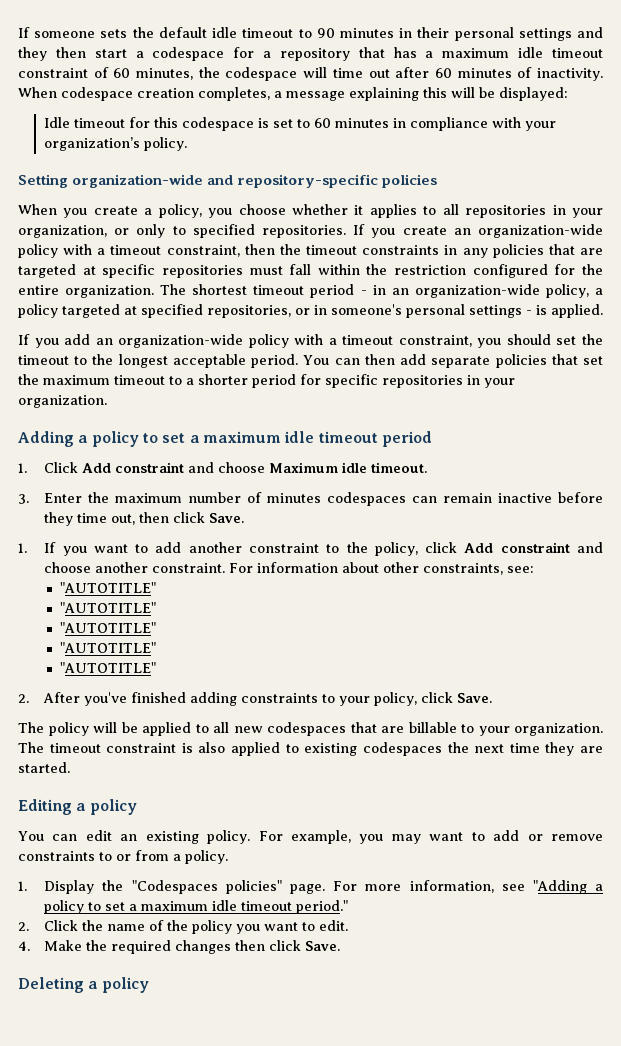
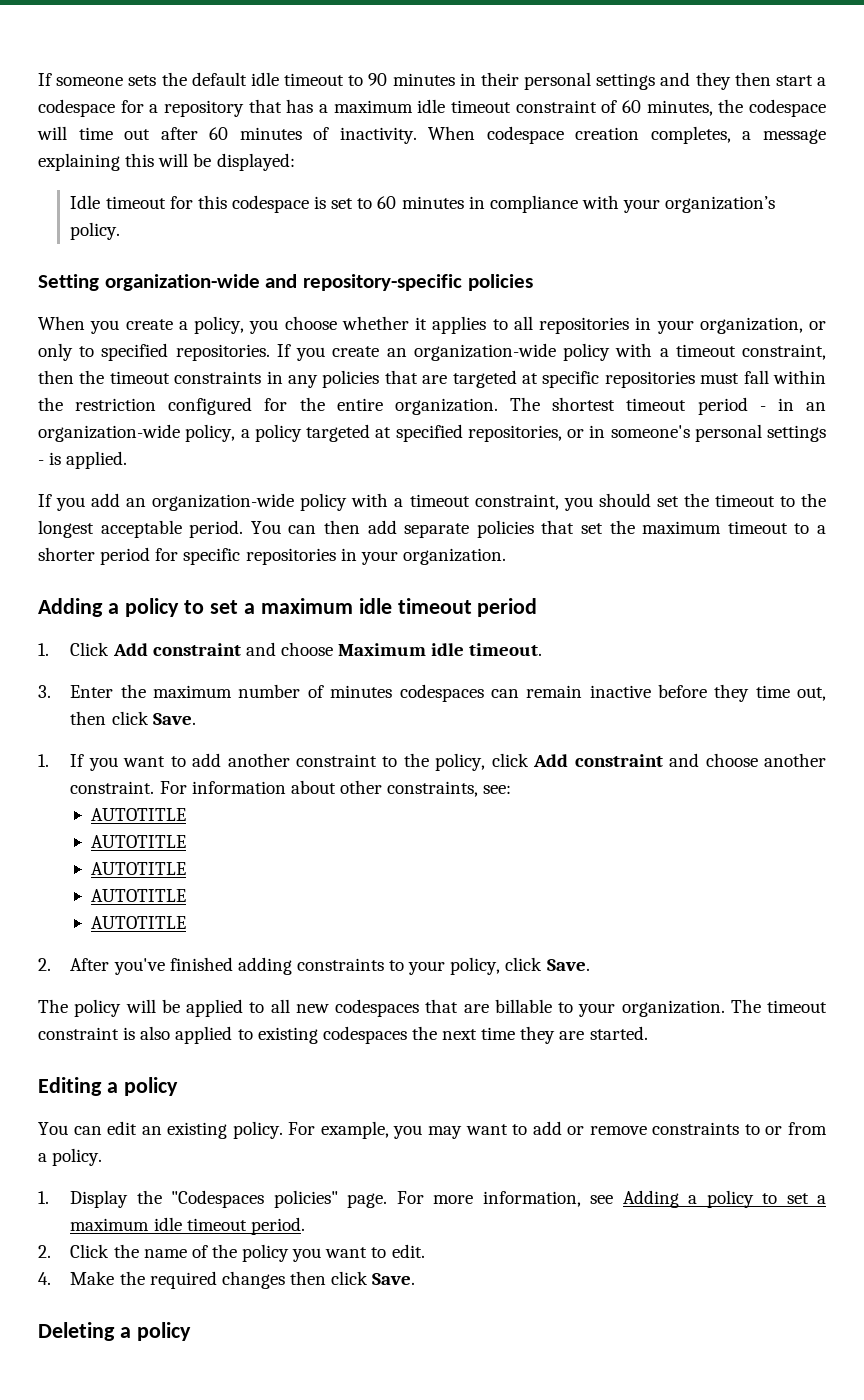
[60,582,157,593] [60,602,157,613] [60,622,157,633] [60,642,157,653] [60,662,157,673] "AUTOTITLE" // "AUTOTITLE" // "AUTOTITLE" // "AUTOTITLE" // "AUTOTITLE" -> [91,808,187,821] [91,835,187,848] [91,862,187,875] [91,889,187,902] [91,916,187,929] AUTOTITLE // AUTOTITLE // AUTOTITLE // AUTOTITLE // AUTOTITLE
[532,880,603,894] [44,900,349,914] "Adding a policy to set a maximum idle timeout period." -> [622,1190,826,1208] [70,1217,305,1235] Adding a policy to set a maximum idle timeout period.

